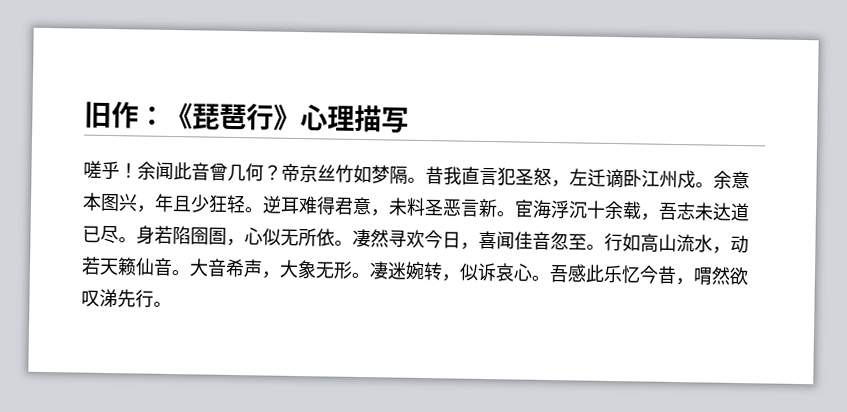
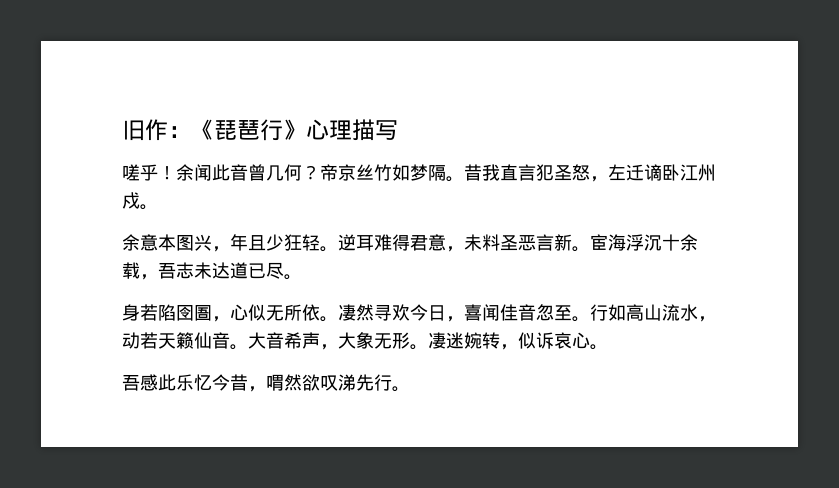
(714, 185) none -> (158, 207) //
(137, 240) none -> (302, 277) //
(550, 278) none -> (608, 347) //

